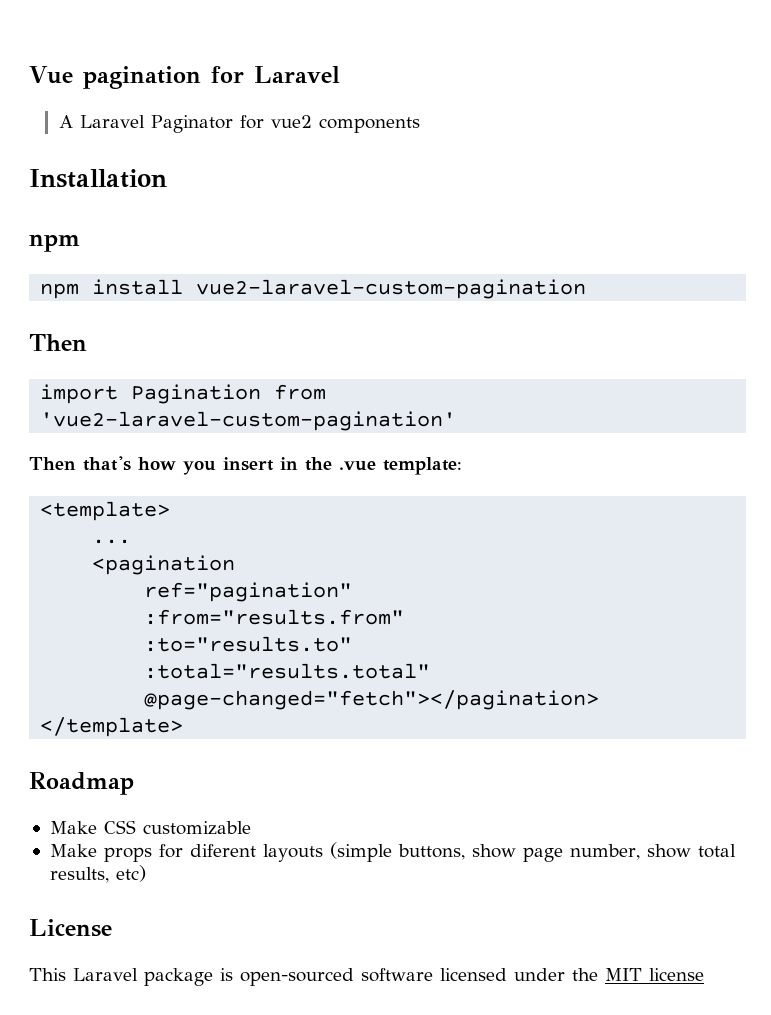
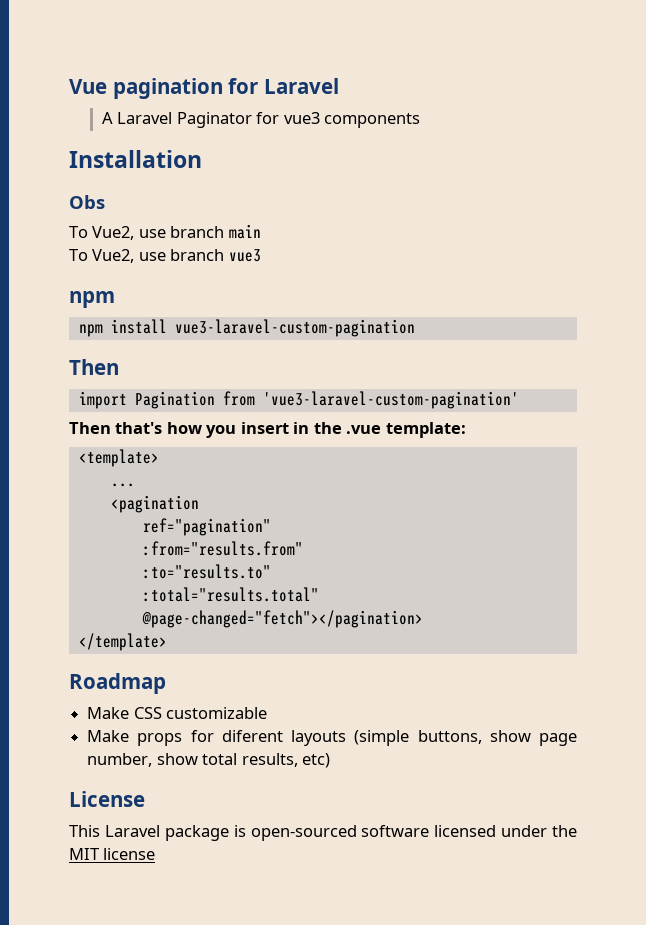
[270,115,312,128] vue2 -> [283,112,320,124] vue3
(167, 178) none -> [69,195,105,209] [69,224,261,240] [69,249,261,263] // Obs // To Vue2, use branch main // To Vue2, use branch vue3
[196,279,587,299] vue2-laravel-custom-pagination -> [174,319,415,337] vue3-laravel-custom-pagination
[40,411,457,431] 'vue2-laravel-custom-pagination' -> [262,391,519,409] 'vue3-laravel-custom-pagination'

